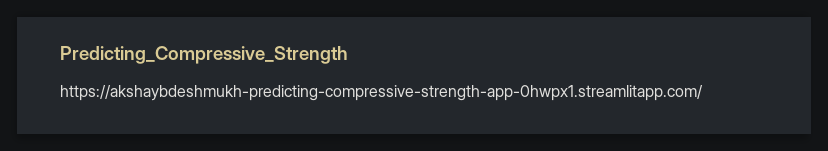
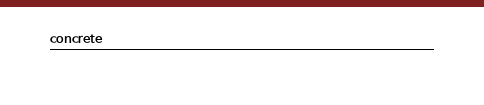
[60,46,348,64] [60,85,703,101] Predicting_Compressive_Strength // https://akshaybdeshmukh-predicting-compressive-strength-app-0hwpx1.streamlitapp.com/ -> [50,34,103,43] concrete

